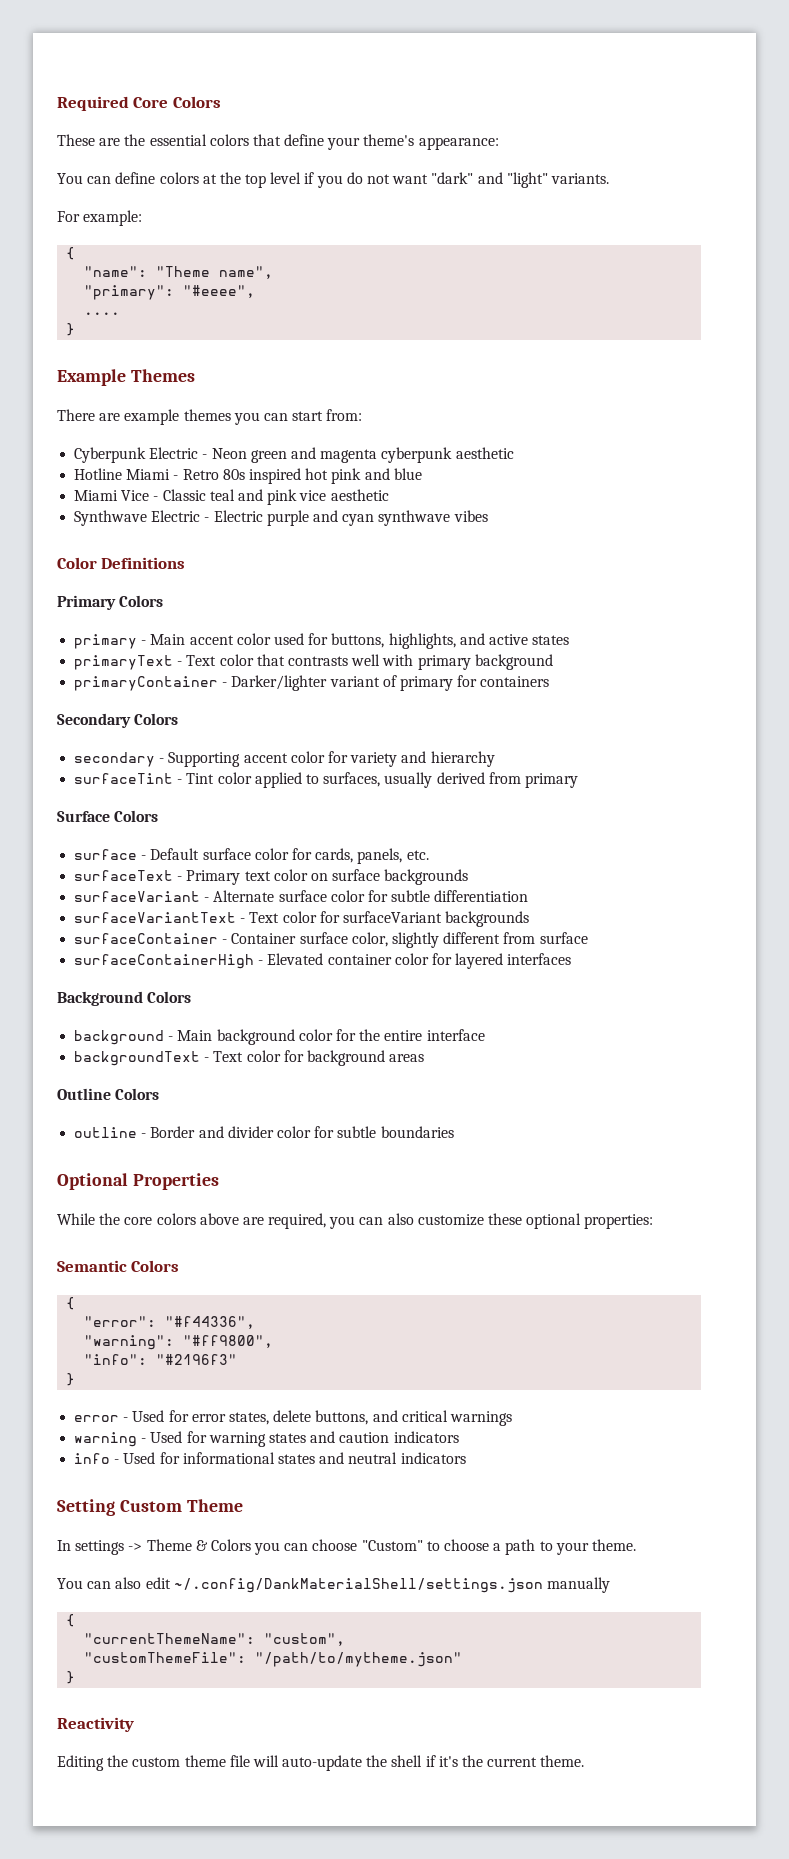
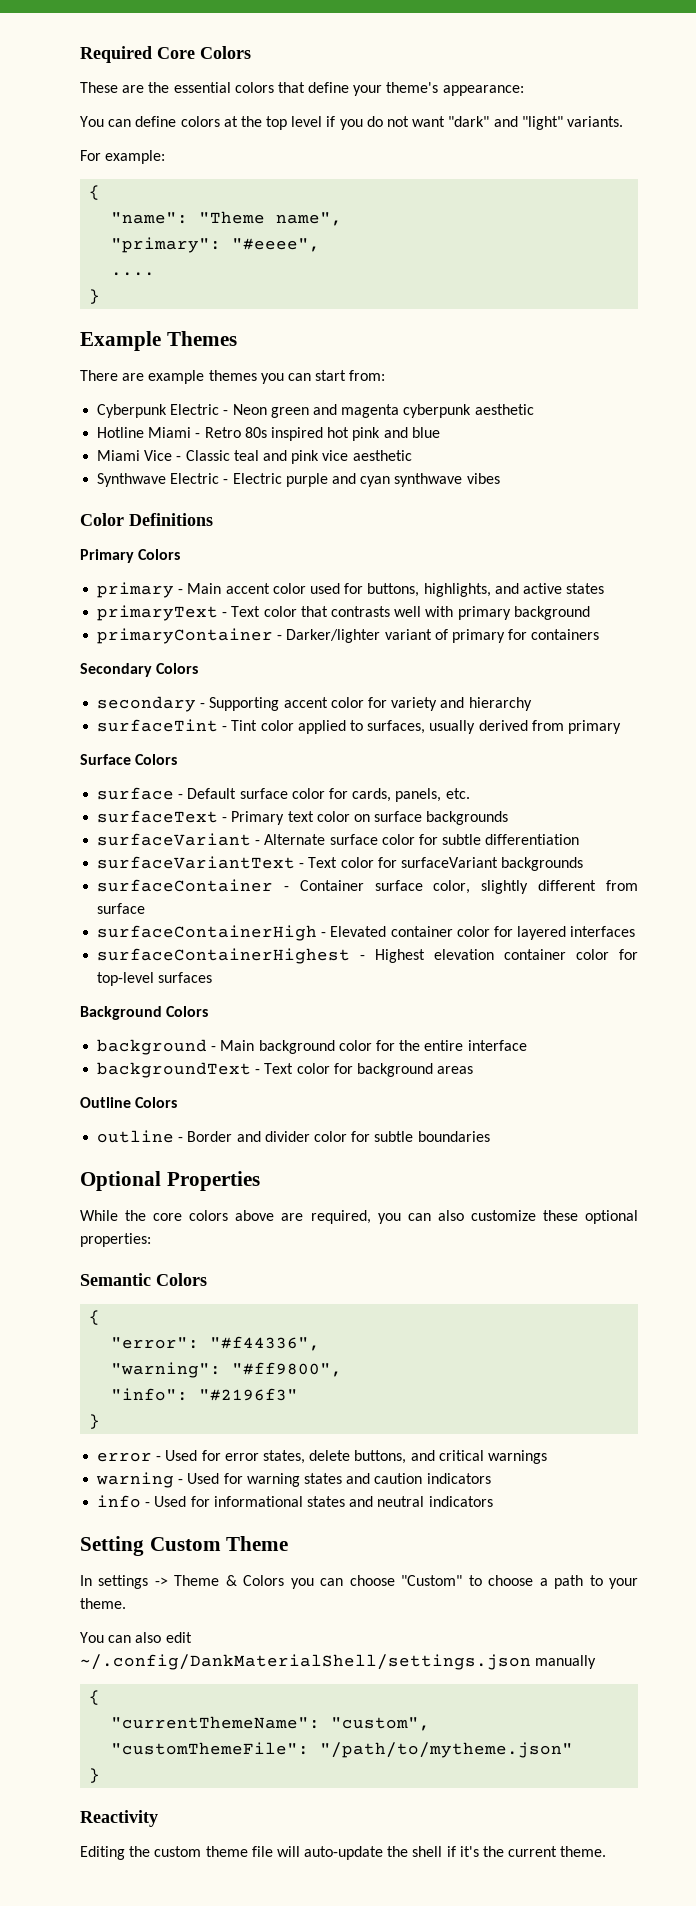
(572, 959) none -> [97,948,639,964] [97,972,213,986] // surfaceContainerHighest - Highest elevation container color for top-level surfaces

